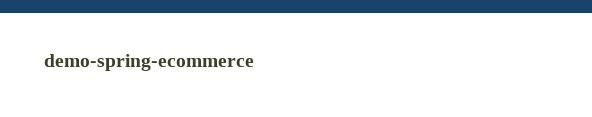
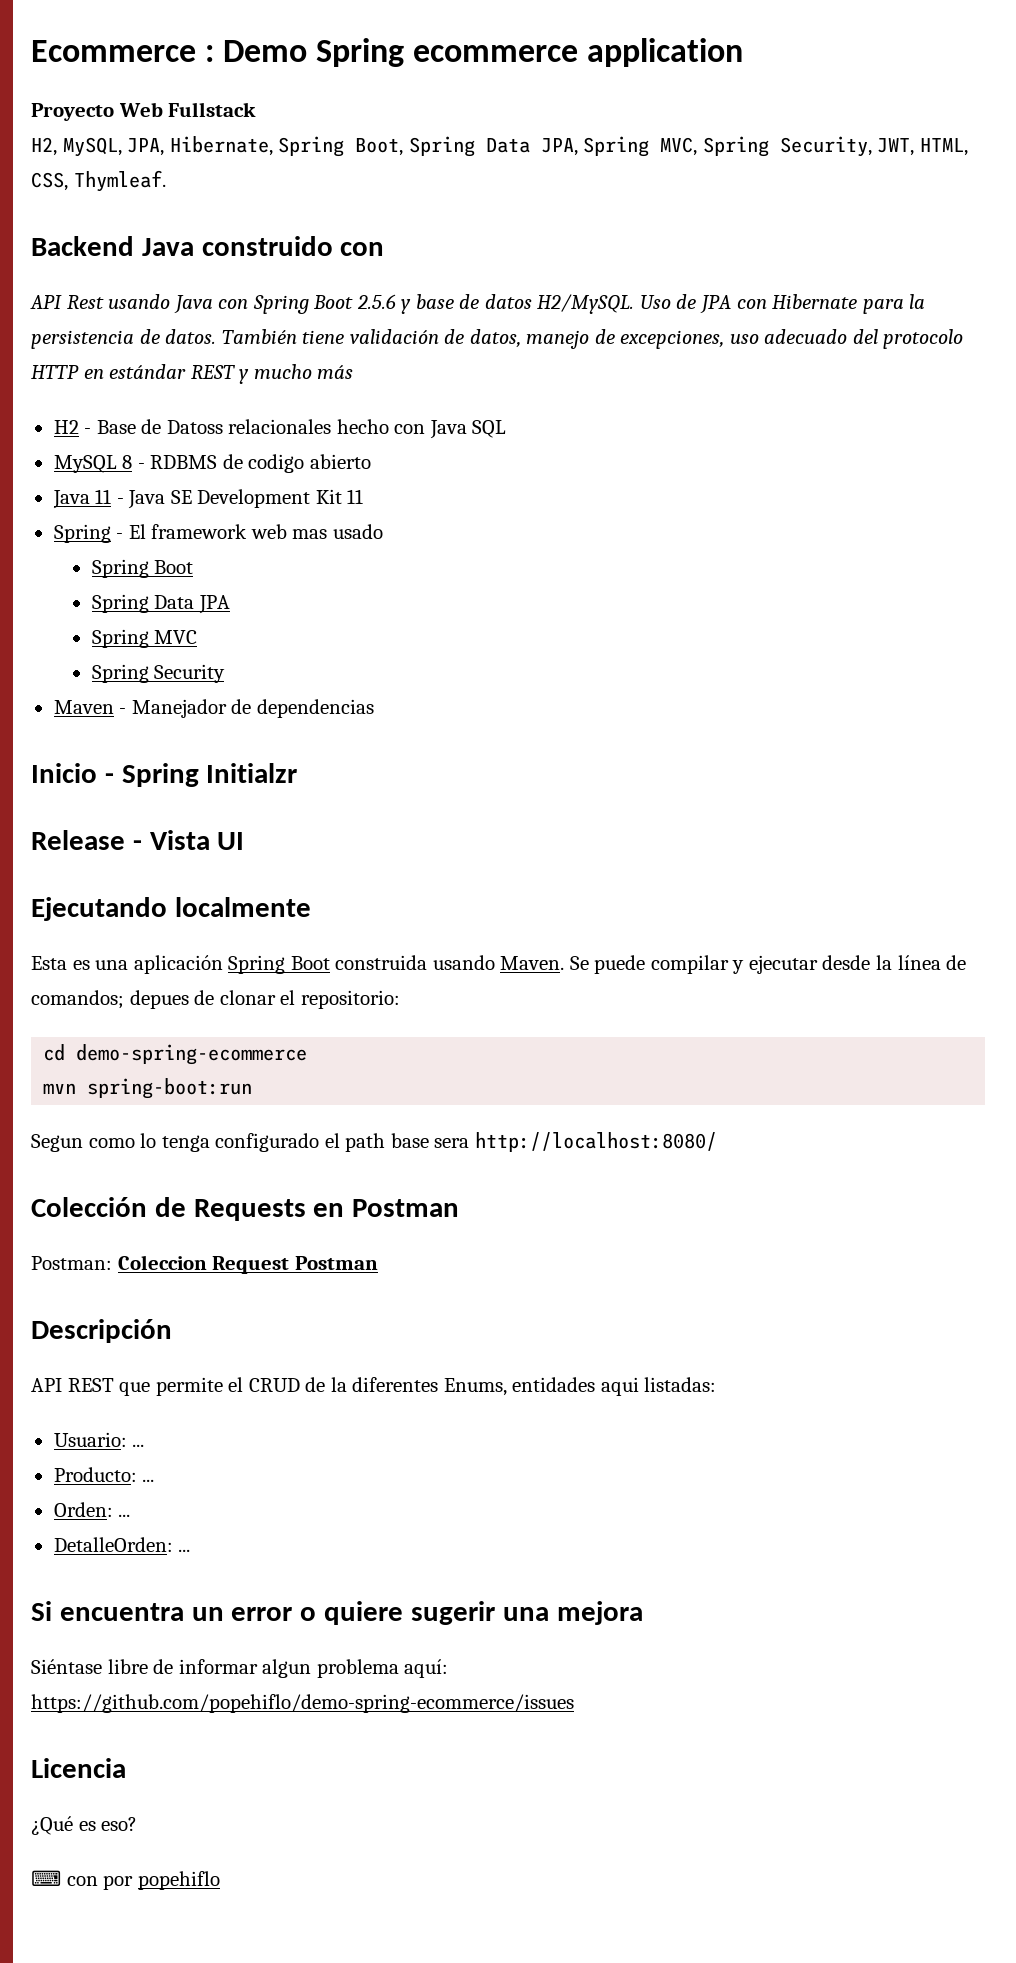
[44,54,254,71] demo-spring-ecommerce -> [31,38,744,67] [31,102,257,121] [31,136,968,157] [31,170,166,192] [31,236,385,256] [30,294,926,314] [31,329,964,349] [31,364,354,384] [53,419,507,439] [53,454,371,473] [52,489,364,509] [53,524,383,543] [91,559,194,578] [91,594,230,614] [91,629,198,648] [91,664,226,683] [53,699,374,718] [31,763,298,787] [31,830,245,850] [31,897,311,921] [31,955,967,974] [31,990,400,1009] [43,1044,308,1065] [43,1078,253,1099] [31,1132,717,1152] [31,1197,460,1221] [31,1255,378,1274] [31,1319,172,1343] [31,1377,717,1396] [53,1432,145,1447] [53,1467,155,1482] [53,1502,131,1517] [53,1537,191,1552] [31,1601,643,1625] [31,1659,449,1678] [31,1694,574,1713] [31,1758,126,1778] [31,1816,138,1835] [31,1870,220,1890] Ecommerce : Demo Spring ecommerce application // Proyecto Web Fullstack // H2, MySQL, JPA, Hibernate, Spring Boot, Spring Data JPA, Spring MVC, Spring Security, JWT, HTML, CSS, Thymleaf. // Backend Java construido con // API Rest usando Java con Spring Boot 2.5.6 y base de datos H2/MySQL. Uso de JPA con Hibernate para la persistencia de datos. También tiene validación de datos, manejo de excepciones, uso adecuado del protocolo HTTP en estándar REST y mucho más // H2 - Base de Datoss relacionales hecho con Java SQL // MySQL 8 - RDBMS de codigo abierto // Java 11 - Java SE Development Kit 11 // Spring - El framework web mas usado // Spring Boot // Spring Data JPA // Spring MVC // Spring Security // Maven - Manejador de dependencias // Inicio - Spring Initialzr // Release - Vista UI // Ejecutando localmente // Esta es una aplicación Spring Boot construida usando Maven. Se puede compilar y ejecutar desde la línea de comandos; depues de clonar el repositorio: // cd demo-spring-ecommerce // mvn spring-boot:run // Segun como lo tenga configurado el path base sera http://localhost:8080/ // Colección de Requests en Postman // Postman: Coleccion Request Postman // Descripción // API REST que permite el CRUD de la diferentes Enums, entidades aqui listadas: // Usuario: ... // Producto: ... // Orden: ... // DetalleOrden: ... // Si encuentra un error o quiere sugerir una mejora // Siéntase libre de informar algun problema aquí: https://github.com/popehiflo/demo-spring-ecommerce/issues // Licencia // ¿Qué es eso? // ⌨ con por popehiflo

